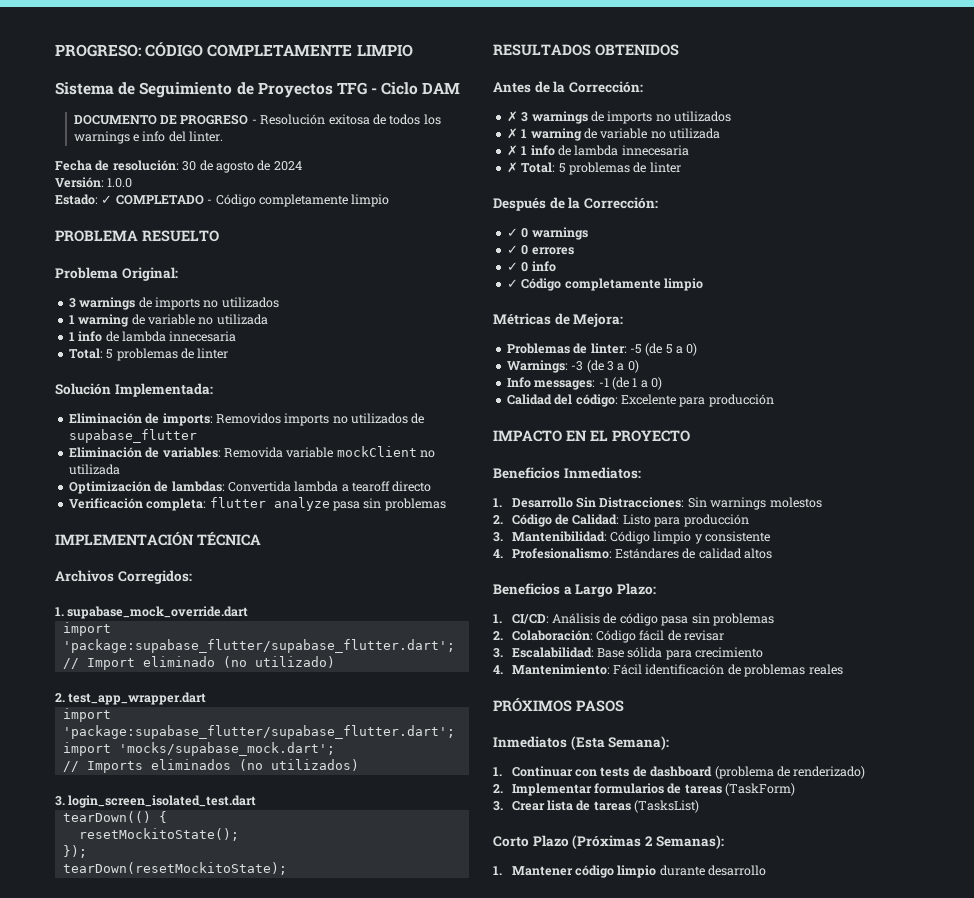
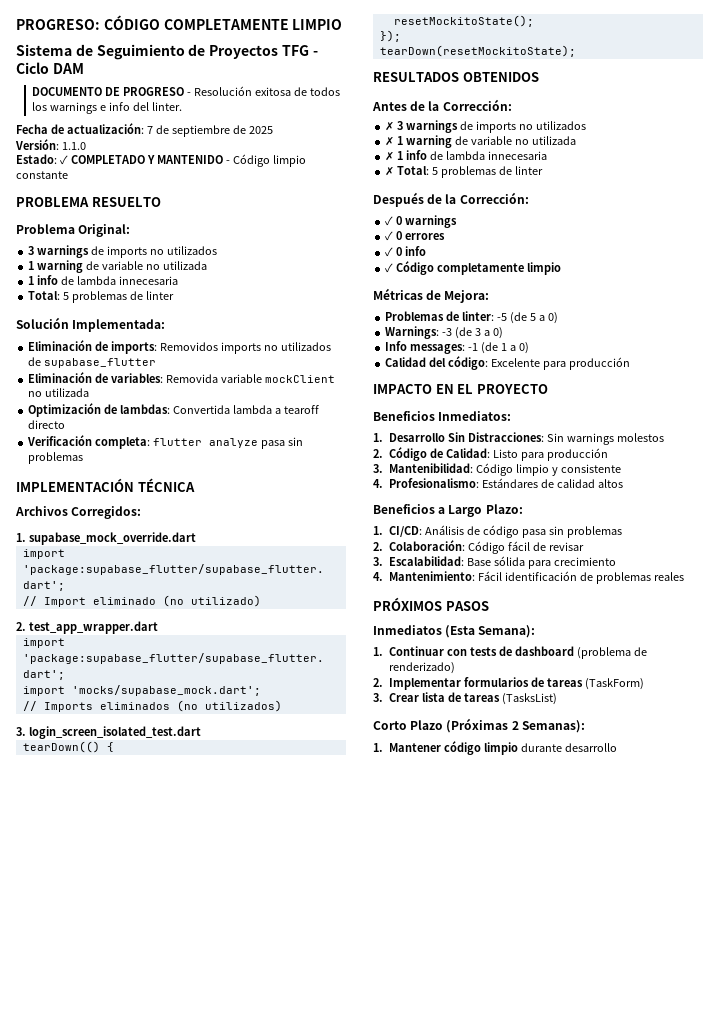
[112,160,302,173] resolución: 30 de agosto de 2024 -> [66,123,273,137] actualización: 7 de septiembre de 2025
[107,178,133,188] 1.0.0 -> [61,142,86,150] 1.1.0
(204, 200) none -> [146,155,223,164] Y MANTENIDO
[258,194,390,207] completamente limpio -> [272,155,306,167] [16,171,68,179] limpio constante

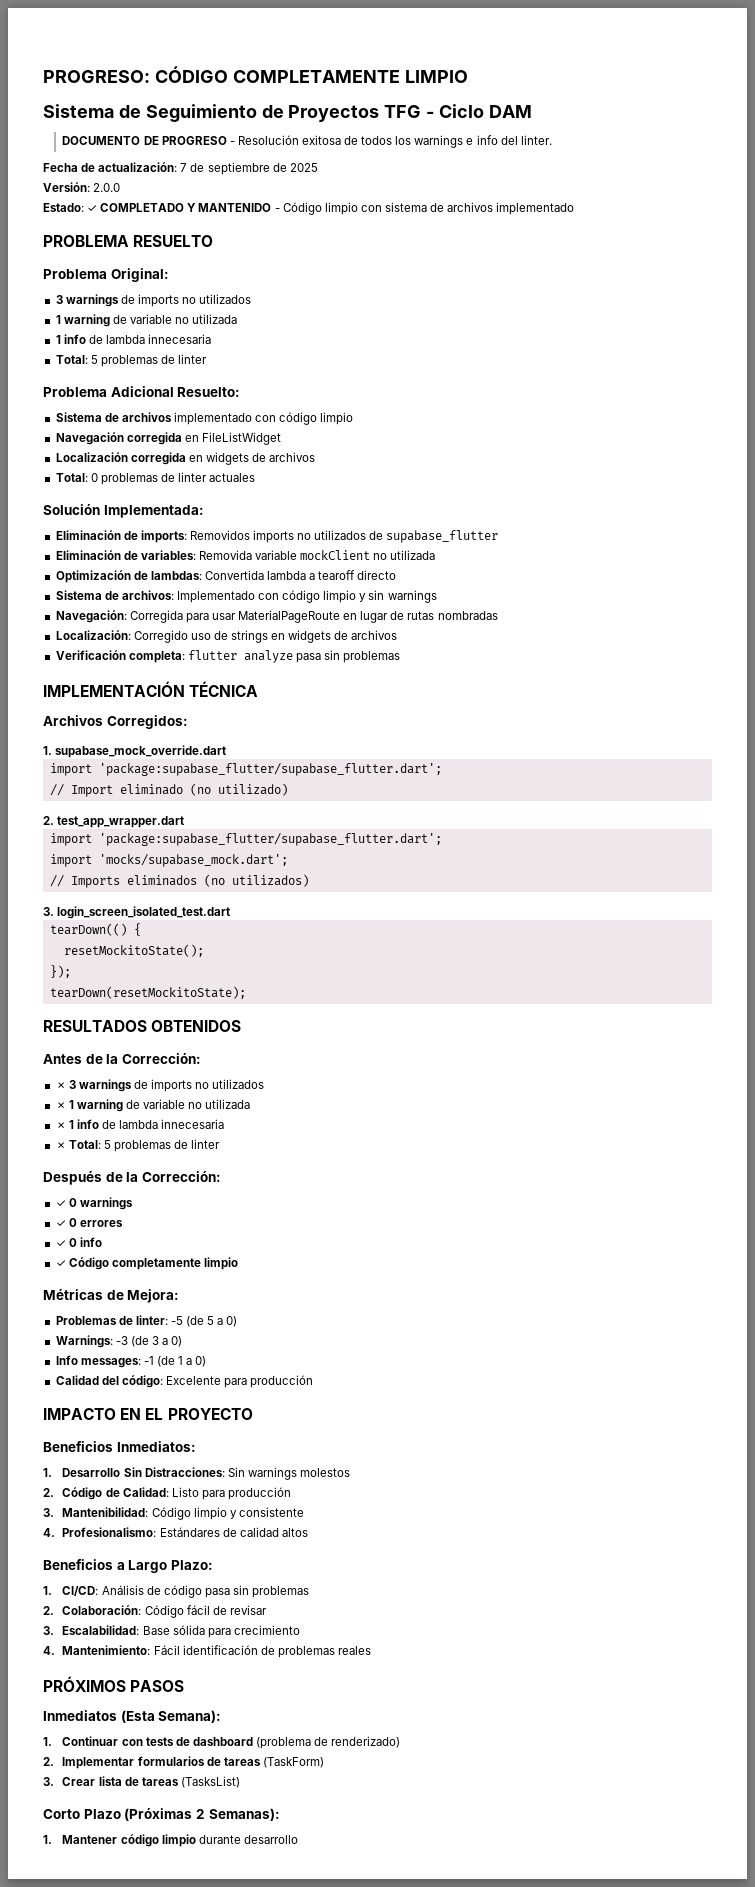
[61,142,86,150] 1.1.0 -> [93,183,121,192] 2.0.0
[16,171,68,179] constante -> [360,202,575,215] con sistema de archivos implementado
(174, 295) none -> [43,386,241,397] [55,412,354,425] [55,432,281,445] [55,452,316,465] [55,472,256,485] // Problema Adicional Resuelto: // Sistema de archivos implementado con código limpio // Navegación corregida en FileListWidget // Localización corregida en widgets de archivos // Total: 0 problemas de linter actuales
(66, 424) none -> [55,590,437,603] [55,610,498,623] [55,630,398,643] // Sistema de archivos: Implementado con código limpio y sin warnings // Navegación: Corregida para usar MaterialPageRoute en lugar de rutas nombradas // Localización: Corregido uso de strings en widgets de archivos

